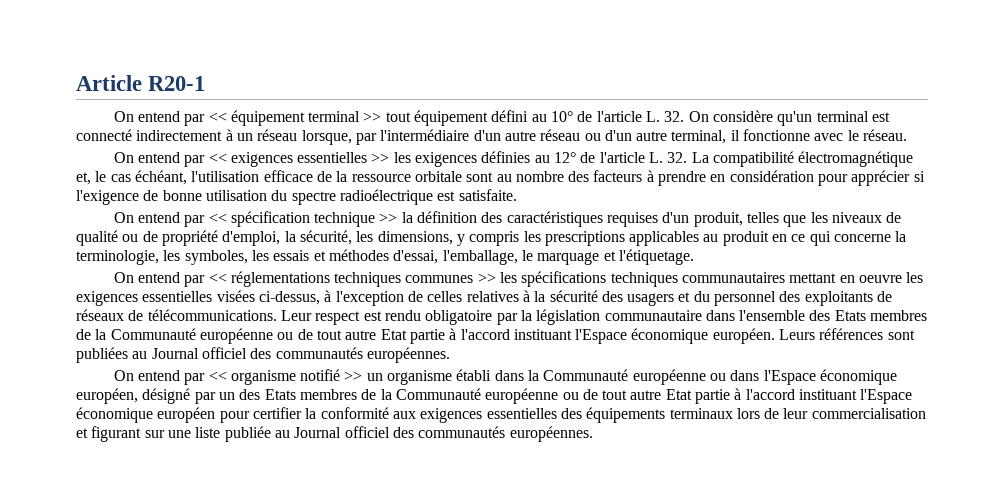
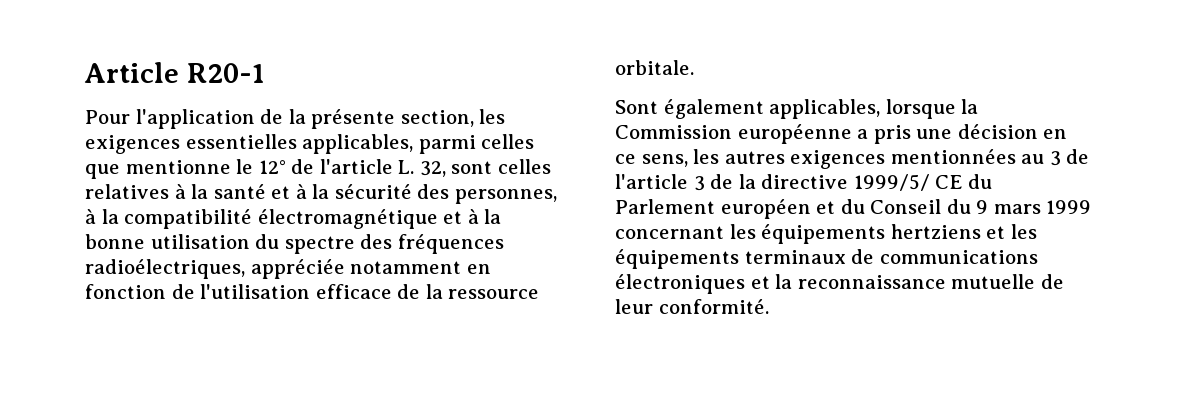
[113,110,890,126] [76,129,908,145] [113,151,914,167] [76,170,187,185] On entend par << équipement terminal >> tout équipement défini au 10° de l'article L. 32. On considère qu'un terminal est connecté indirectement à un réseau lorsque, par l'intermédiaire d'un autre réseau ou d'un autre terminal, il fonctionne avec le réseau. // On entend par << exigences essentielles >> les exigences définies au 12° de l'article L. 32. La compatibilité électromagnétique et, le cas échéant, -> [85,109,506,129] [85,134,535,154] [85,159,551,179] [85,184,557,204] [85,209,502,229] [85,234,504,254] [85,259,491,279] [85,284,195,299] Pour l'application de la présente section, les exigences essentielles applicables, parmi celles que mentionne le 12° de l'article L. 32, sont celles relatives à la santé et à la sécurité des personnes, à la compatibilité électromagnétique et à la bonne utilisation du spectre des fréquences radioélectriques, appréciée notamment en fonction de
[414,170,925,186] [76,189,517,205] [113,211,902,227] [76,230,907,246] [76,249,694,265] [113,271,924,287] [76,290,893,306] [76,309,928,325] [76,328,915,344] [76,347,450,363] [113,369,898,385] [76,388,913,404] [76,407,926,423] [76,426,593,442] orbitale sont au nombre des facteurs à prendre en considération pour apprécier si l'exigence de bonne utilisation du spectre radioélectrique est satisfaite. // On entend par << spécification technique >> la définition des caractéristiques requises d'un produit, telles que les niveaux de qualité ou de propriété d'emploi, la sécurité, les dimensions, y compris les prescriptions applicables au produit en ce qui concerne la terminologie, les symboles, les essais et méthodes d'essai, l'emballage, le marquage et l'étiquetage. // On entend par << réglementations techniques communes >> les spécifications techniques communautaires mettant en oeuvre les exigences essentielles visées ci-dessus, à l'exception de celles relatives à la sécurité des usagers et du personnel des exploitants de réseaux de télécommunications. Leur respect est rendu obligatoire par la législation communautaire dans l'ensemble des Etats membres de la Communauté européenne ou de tout autre Etat partie à l'accord instituant l'Espace économique européen. Leurs références sont publiées au Journal officiel des communautés européennes. // On entend par << organisme notifié >> un organisme établi dans la Communauté européenne ou dans l'Espace économique européen, désigné par un des Etats membres de la Communauté européenne ou de tout autre Etat partie à l'accord instituant l'Espace économique européen pour certifier la conformité aux exigences essentielles des équipements terminaux lors de leur commercialisation et figurant sur une liste publiée au Journal officiel des communautés européennes. -> [615,60,694,75] [615,99,979,119] [615,124,1068,144] [615,149,1090,169] [615,174,992,191] [615,199,1092,219] [615,224,1037,244] [615,249,1038,269] [615,274,1064,294] [615,299,769,314] orbitale. // Sont également applicables, lorsque la Commission européenne a pris une décision en ce sens, les autres exigences mentionnées au 3 de l'article 3 de la directive 1999/5/ CE du Parlement européen et du Conseil du 9 mars 1999 concernant les équipements hertziens et les équipements terminaux de communications électroniques et la reconnaissance mutuelle de leur conformité.

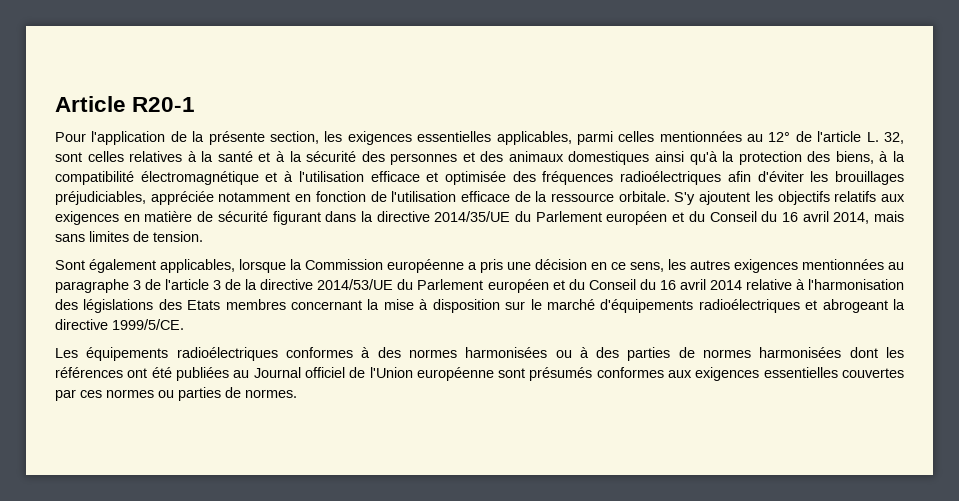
[85,159,254,179] que mentionne le -> [659,131,764,142] mentionnées au
[454,189,557,204] personnes, -> [390,151,874,165] personnes et des animaux domestiques ainsi qu'à la protection des biens,
[484,209,502,224] [85,234,504,254] [85,259,245,279] la bonne utilisation du spectre des fréquences radioélectriques, -> [298,171,904,185] [55,191,146,205] l'utilisation efficace et optimisée des fréquences radioélectriques afin d'éviter les brouillages préjudiciables,
(694, 67) none -> [674,191,906,205] [55,211,905,225] [55,231,203,242] S'y ajoutent les objectifs relatifs aux exigences en matière de sécurité figurant dans la directive 2014/35/UE du Parlement européen et du Conseil du 16 avril 2014, mais sans limites de tension.
(1045, 159) none -> [55,279,129,293] paragraphe
[853,174,992,191] [615,199,1092,219] [615,224,1037,244] [615,249,1038,269] [615,274,1064,294] [615,299,769,314] 1999/5/ CE du Parlement européen et du Conseil du 9 mars 1999 concernant les équipements hertziens et les équipements terminaux de communications électroniques et la reconnaissance mutuelle de leur conformité. -> [317,279,904,293] [55,299,905,313] [55,319,184,330] [55,347,904,361] [55,367,904,381] [55,387,297,401] 2014/53/UE du Parlement européen et du Conseil du 16 avril 2014 relative à l'harmonisation des législations des Etats membres concernant la mise à disposition sur le marché d'équipements radioélectriques et abrogeant la directive 1999/5/CE. // Les équipements radioélectriques conformes à des normes harmonisées ou à des parties de normes harmonisées dont les références ont été publiées au Journal officiel de l'Union européenne sont présumés conformes aux exigences essentielles couvertes par ces normes ou parties de normes.

